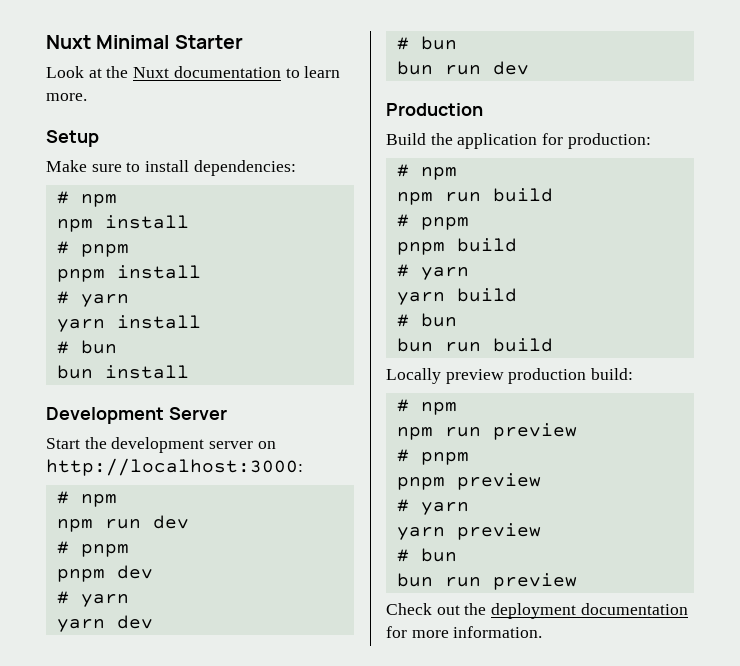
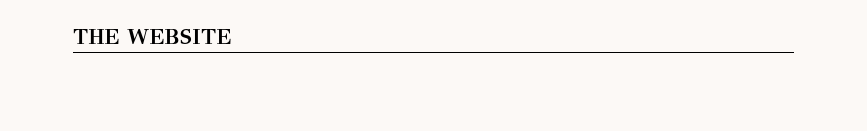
[46,35,243,49] [46,66,341,78] [46,93,87,101] [46,130,99,147] [46,160,296,176] [56,191,117,207] [56,215,189,232] [56,241,129,257] [56,265,201,282] [56,291,129,307] [56,315,201,332] [56,340,117,354] [56,365,189,379] [46,407,227,424] [46,437,276,453] [46,458,303,476] [56,491,117,507] [56,515,189,532] [56,541,129,557] [56,565,153,582] [56,591,129,607] [56,615,153,632] [396,36,457,50] [396,61,529,75] [386,103,483,116] [386,133,651,149] [396,164,457,180] [396,188,553,205] [396,214,469,230] [396,238,517,255] [396,264,469,280] [396,288,517,305] [396,313,457,327] [396,338,553,352] [386,368,634,384] [396,399,457,415] [396,423,577,440] [396,449,469,465] [396,473,541,490] [396,499,469,515] [396,523,541,540] [396,548,457,562] [396,573,577,590] [386,603,688,619] [386,626,543,638] Nuxt Minimal Starter // Look at the Nuxt documentation to learn more. // Setup // Make sure to install dependencies: // # npm // npm install // # pnpm // pnpm install // # yarn // yarn install // # bun // bun install // Development Server // Start the development server on http://localhost:3000: // # npm // npm run dev // # pnpm // pnpm dev // # yarn // yarn dev // # bun // bun run dev // Production // Build the application for production: // # npm // npm run build // # pnpm // pnpm build // # yarn // yarn build // # bun // bun run build // Locally preview production build: // # npm // npm run preview // # pnpm // pnpm preview // # yarn // yarn preview // # bun // bun run preview // Check out the deployment documentation for more information. -> [73,28,231,44] THE WEBSITE

